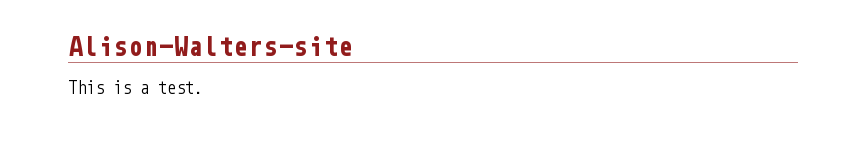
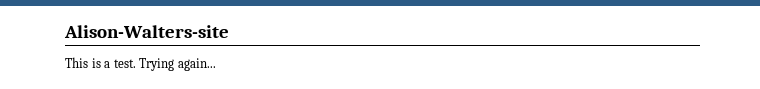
(203, 87) none -> [139,58,216,71] Trying again...

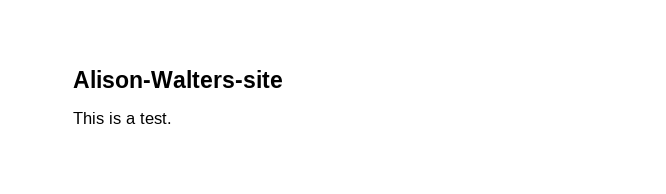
[139,58,216,71] Trying again... -> (172, 118) none

